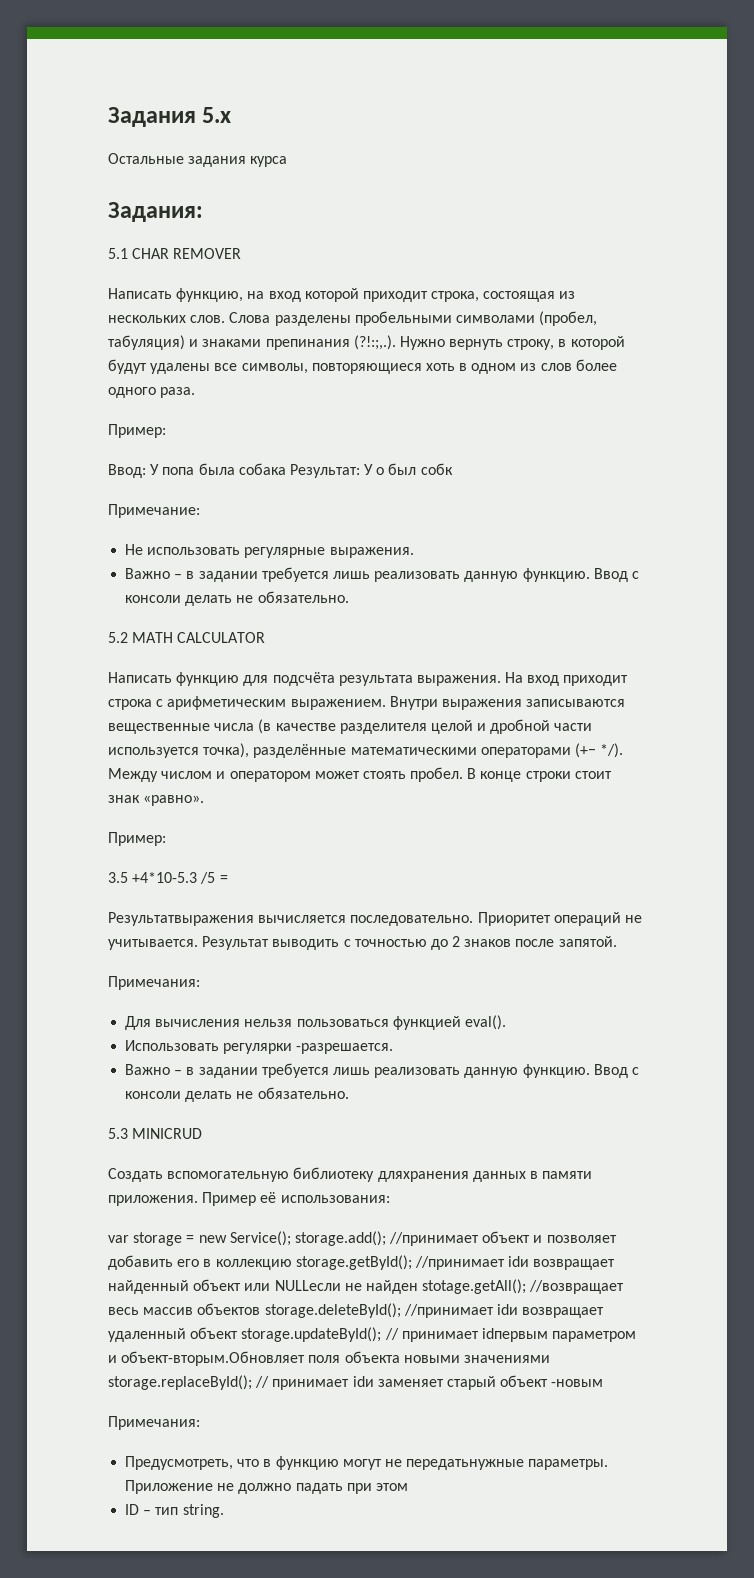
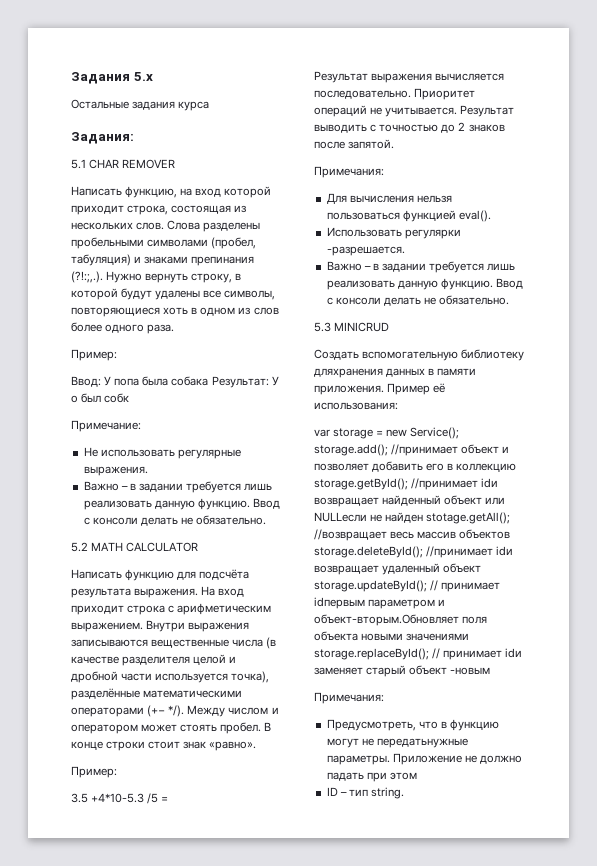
[108,912,254,926] Результатвыражения -> [314,71,433,83] Результат выражения

